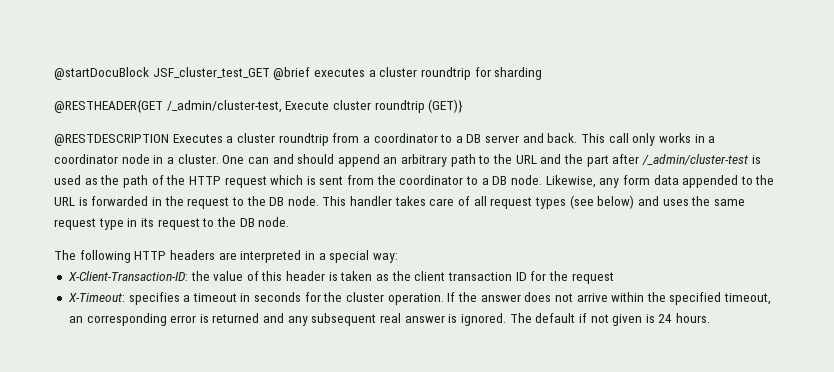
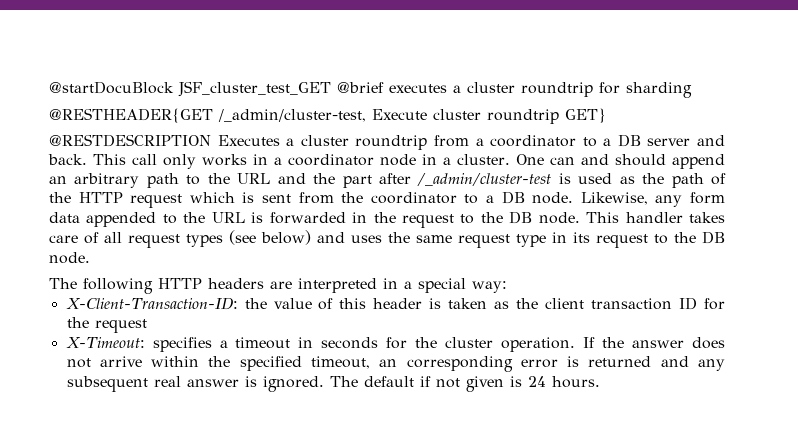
[428,99,464,113] (GET)} -> [565,108,606,123] GET}

